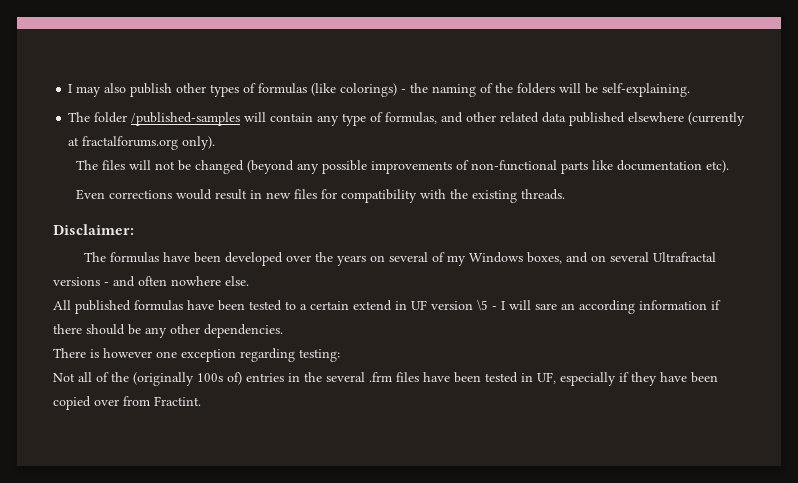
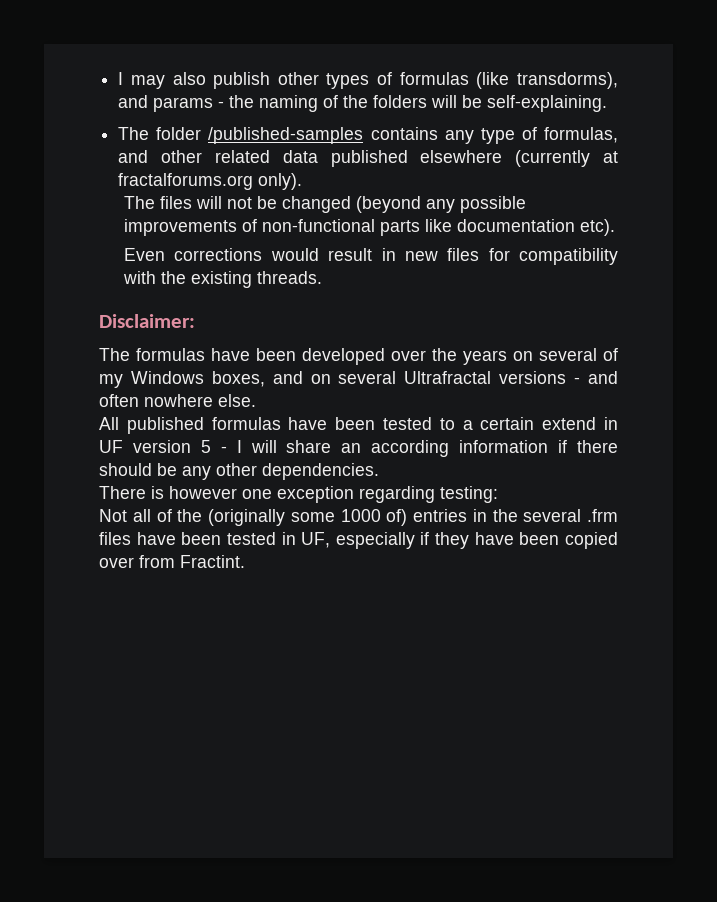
[340,83,398,97] colorings) -> [517,72,619,89] [118,95,214,112] transdorms), and params
[244,112,314,122] will contain -> [370,127,438,140] contains
[477,299,488,311] \5 -> [200,440,211,453] 5
[535,303,557,310] sare -> [286,440,332,453] share
[197,373,223,382] 100s -> [290,509,381,522] some 1000

